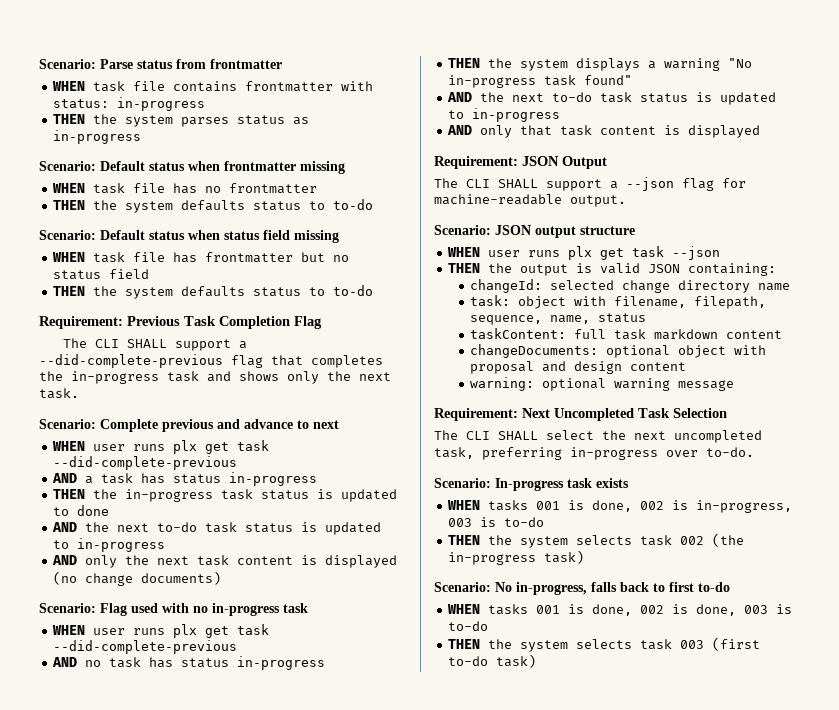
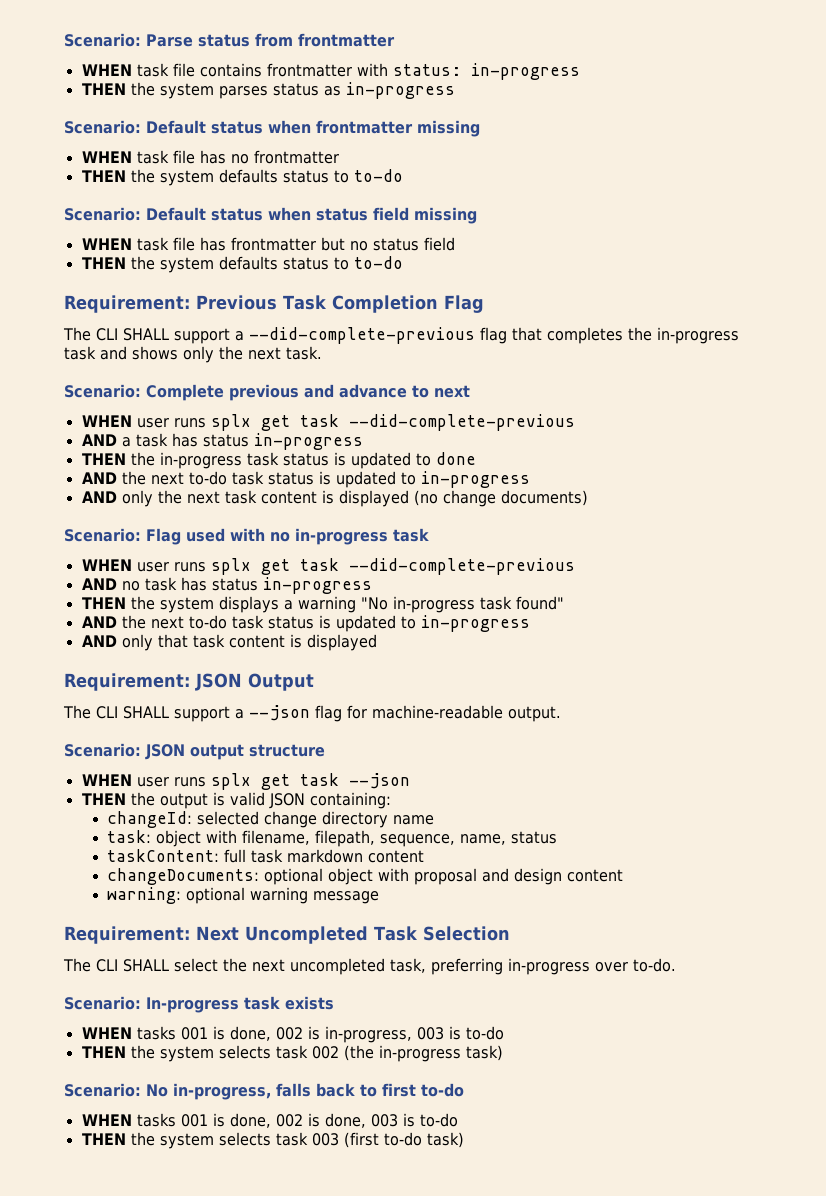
[173,440,198,454] plx -> [210,414,251,431] splx
[173,624,198,638] plx -> [210,558,251,575] splx
[568,246,593,260] plx -> [210,773,251,790] splx

